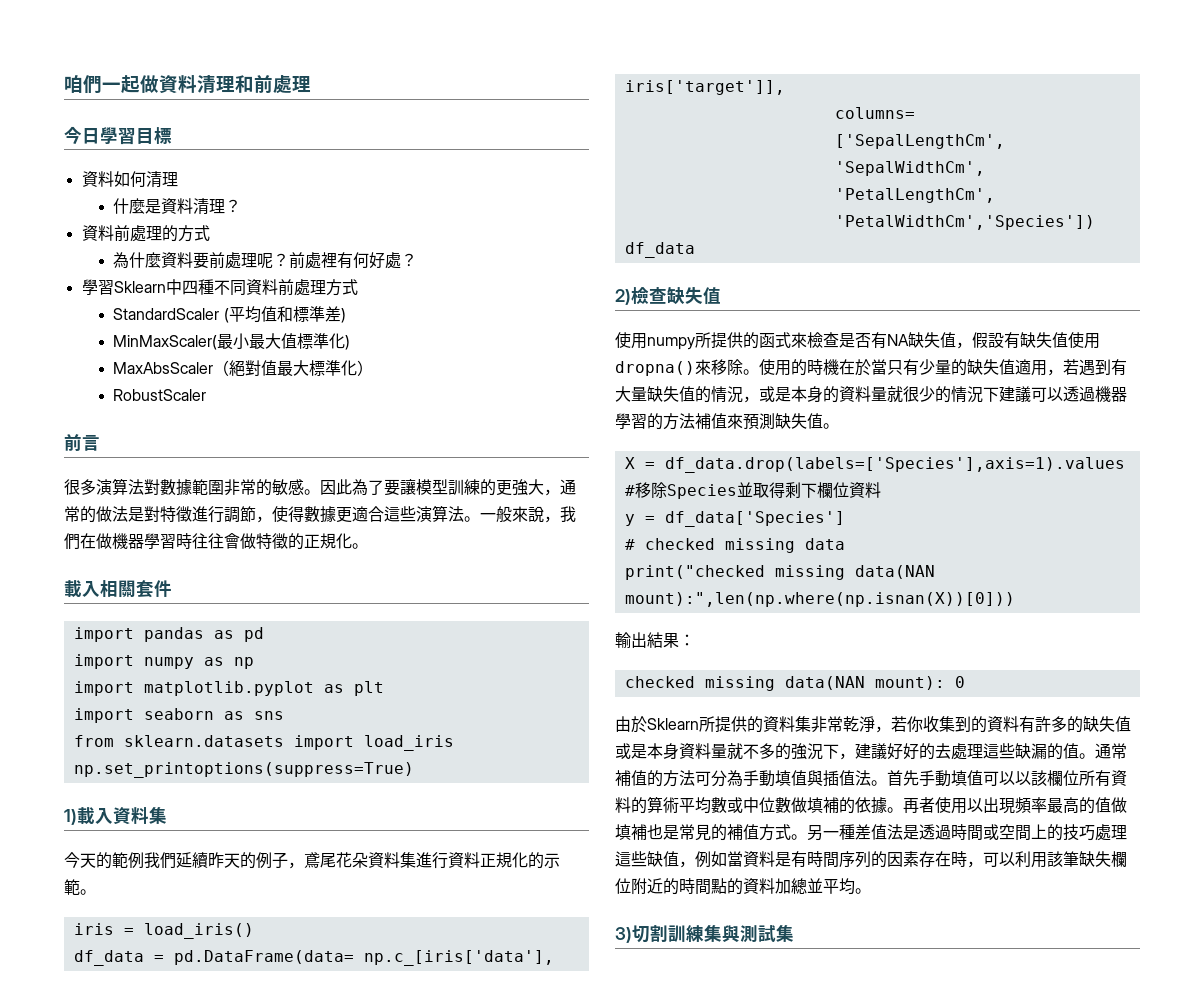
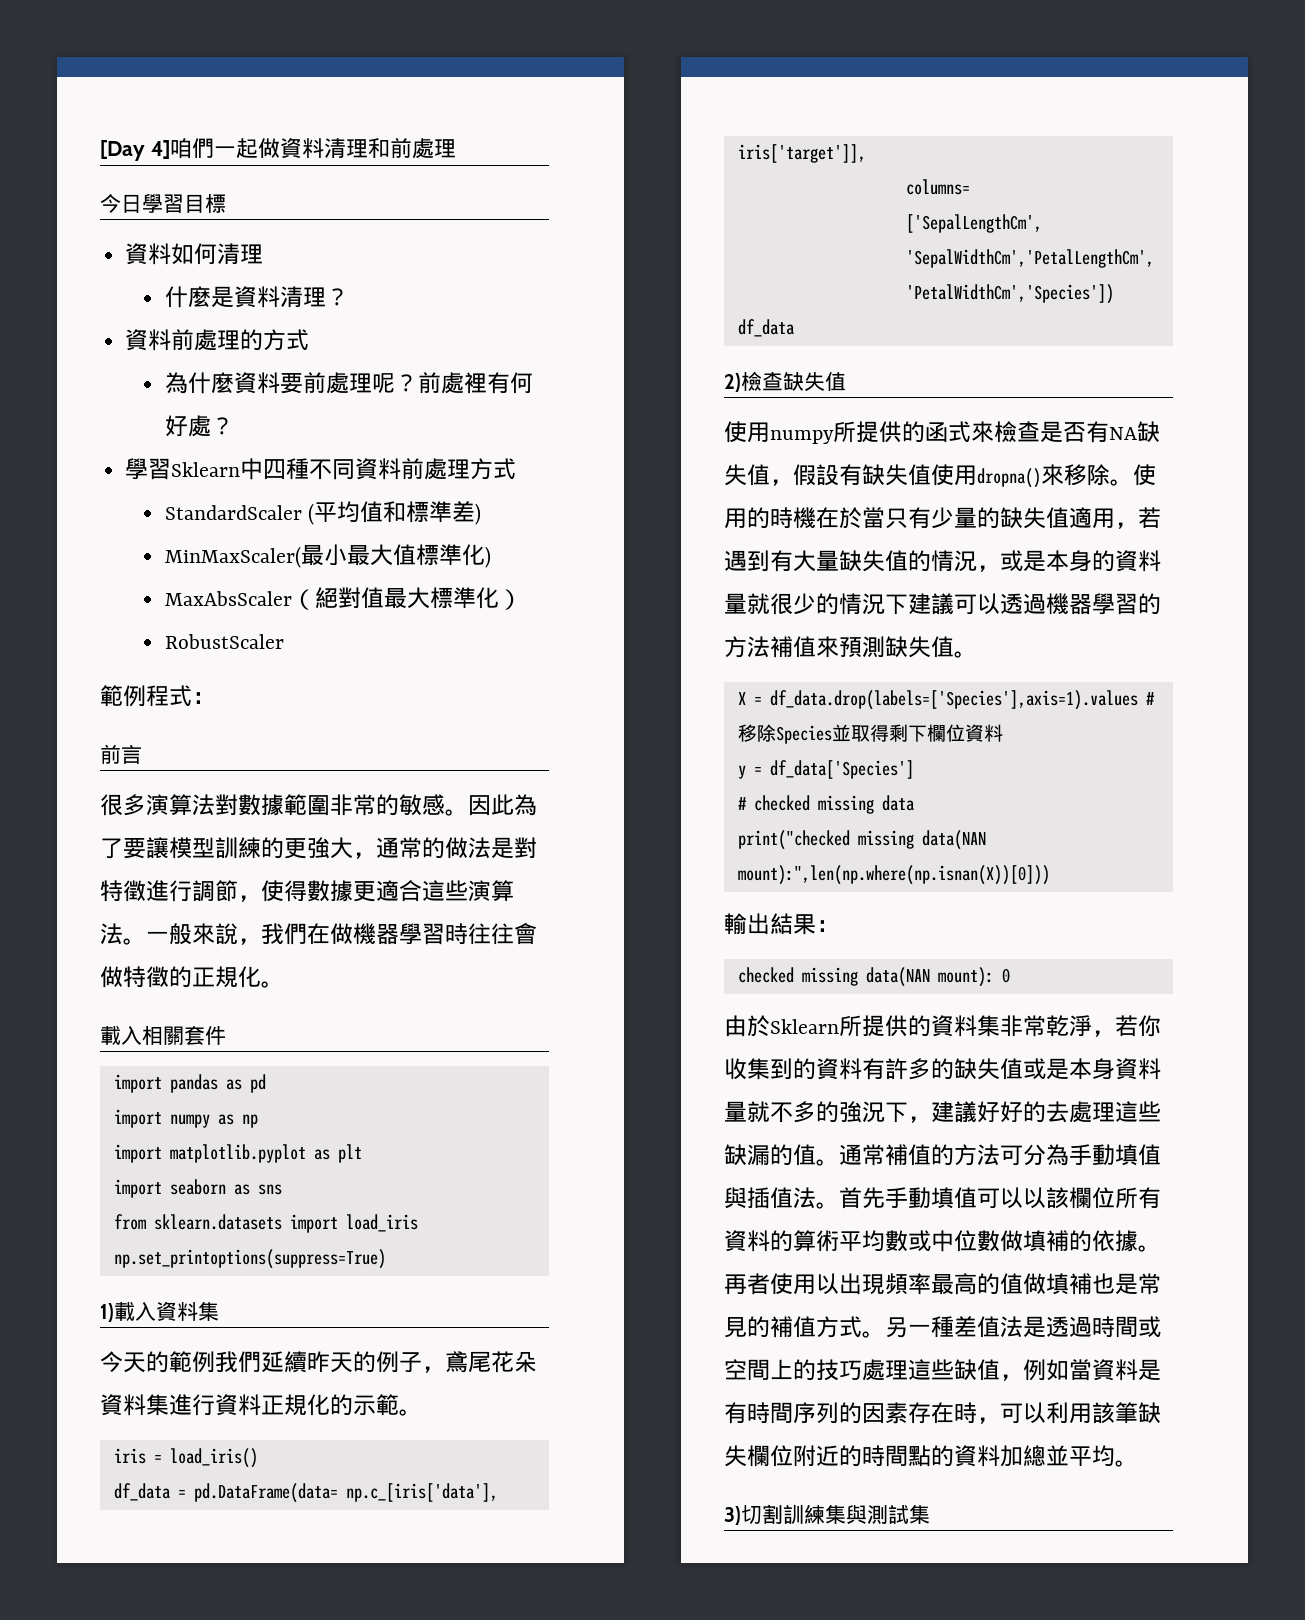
(64, 84) none -> [100,140,170,161] [Day 4]
(207, 395) none -> [100,685,215,707] // 範例程式：

